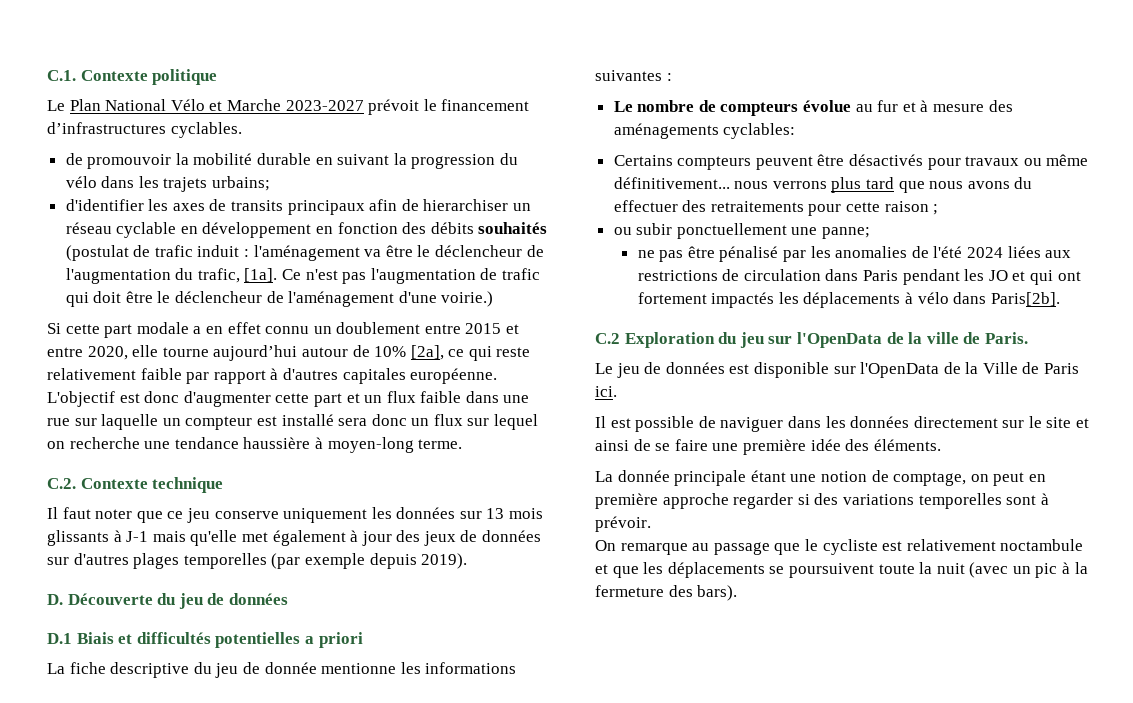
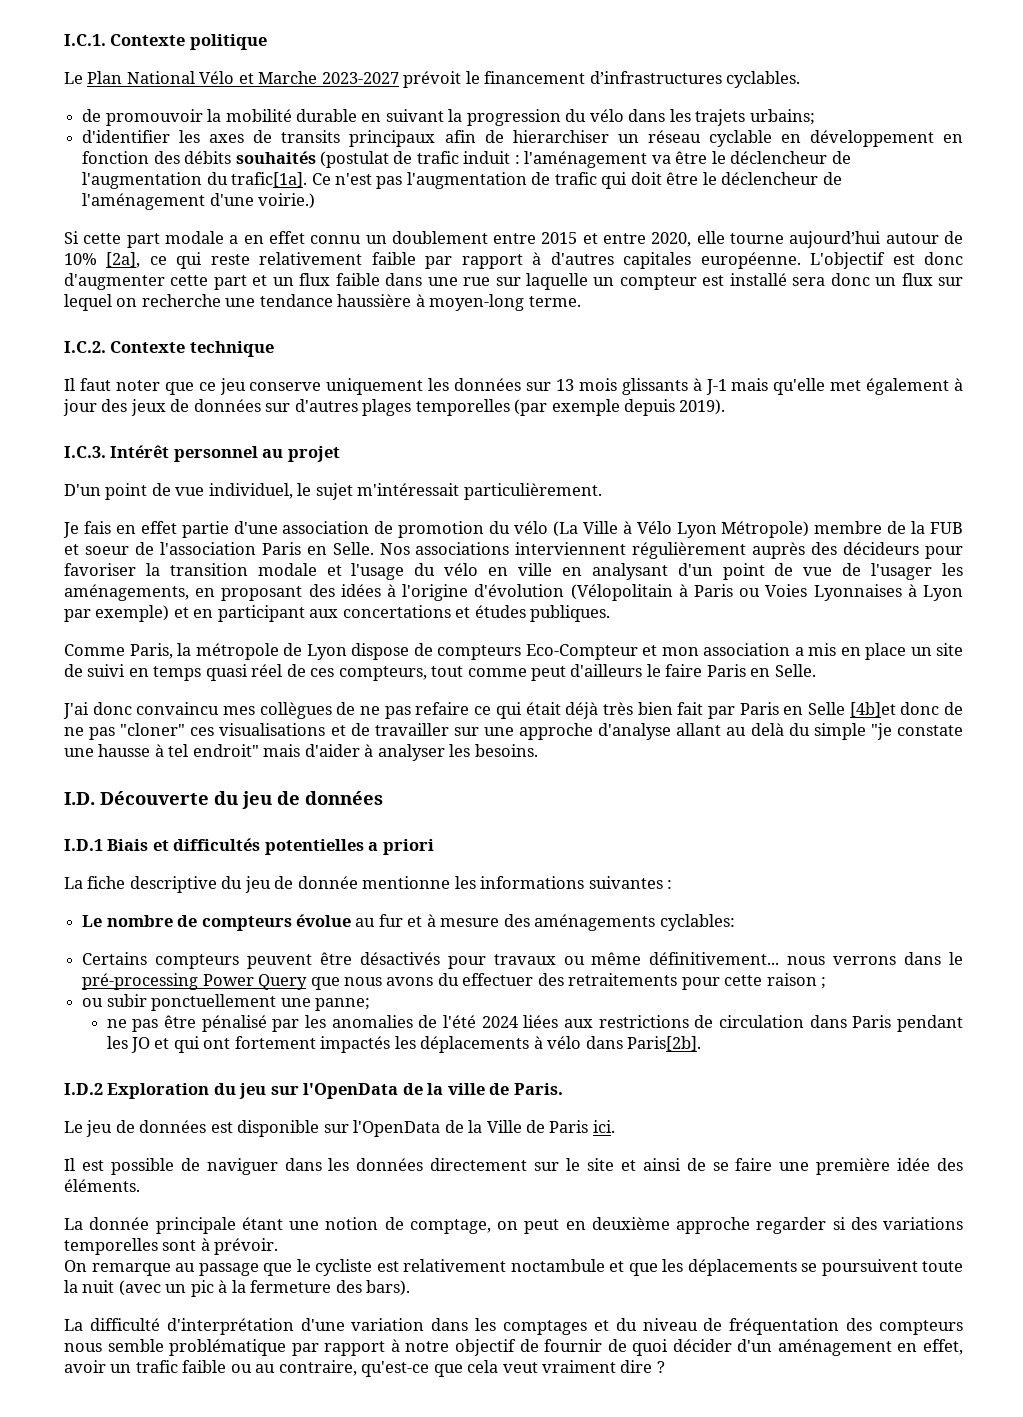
[47,70,76,81] C.1. -> [64,34,106,46] I.C.1.
[197,268,278,283] trafic, [1a]. -> [231,172,308,187] trafic[1a].
[47,478,76,489] C.2. -> [64,341,106,353] I.C.2.
[47,594,63,605] D. -> [64,445,340,462] [64,483,602,500] [63,521,963,538] [64,542,964,559] [64,563,964,580] [64,584,964,601] [64,605,611,622] [64,643,963,660] [64,664,816,681] [63,702,963,719] [64,723,963,740] [64,744,538,761] [64,792,95,805] I.C.3. Intérêt personnel au projet // D'un point de vue individuel, le sujet m'intéressait particulièrement. // Je fais en effet partie d'une association de promotion du vélo (La Ville à Vélo Lyon Métropole) membre de la FUB et soeur de l'association Paris en Selle. Nos associations interviennent régulièrement auprès des décideurs pour favoriser la transition modale et l'usage du vélo en ville en analysant d'un point de vue de l'usager les aménagements, en proposant des idées à l'origine d'évolution (Vélopolitain à Paris ou Voies Lyonnaises à Lyon par exemple) et en participant aux concertations et études publiques. // Comme Paris, la métropole de Lyon dispose de compteurs Eco-Compteur et mon association a mis en place un site de suivi en temps quasi réel de ces compteurs, tout comme peut d'ailleurs le faire Paris en Selle. // J'ai donc convaincu mes collègues de ne pas refaire ce qui était déjà très bien fait par Paris en Selle [4b]et donc de ne pas "cloner" ces visualisations et de travailler sur une approche d'analyse allant au delà du simple "je constate une hausse à tel endroit" mais d'aider à analyser les besoins. // I.D.
[47,633,72,644] D.1 -> [64,839,103,851] I.D.1
[831,177,895,193] plus tard -> [904,952,964,965] [82,973,308,990] dans le pré-processing Power Query
[595,333,620,344] C.2 -> [64,1083,103,1095] I.D.2
[595,493,658,509] première -> [591,1217,670,1230] deuxième
(738, 593) none -> [64,1318,964,1335] [64,1339,963,1356] [64,1360,665,1377] // La difficulté d'interprétation d'une variation dans les comptages et du niveau de fréquentation des compteurs nous semble problématique par rapport à notre objectif de fournir de quoi décider d'un aménagement en effet, avoir un trafic faible ou au contraire, qu'est-ce que cela veut vraiment dire ?

